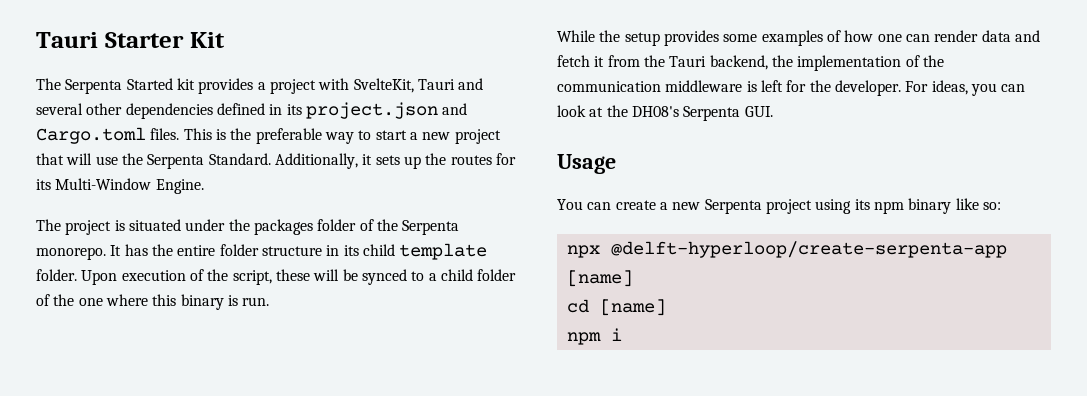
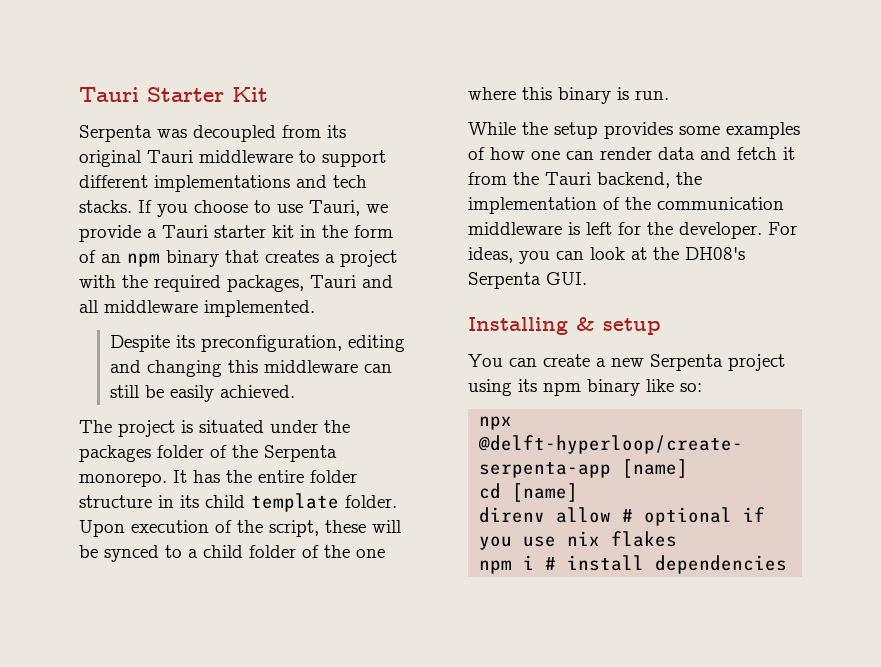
[36,78,484,94] [36,102,468,119] [36,127,501,144] [36,153,516,169] [36,178,204,194] The Serpenta Started kit provides a project with SvelteKit, Tauri and several other dependencies defined in its project.json and Cargo.toml files. This is the preferable way to start a new project that will use the Serpenta Standard. Additionally, it sets up the routes for its Multi-Window Engine. -> [79,125,346,142] [79,150,386,167] [79,175,367,192] [79,200,388,217] [79,225,393,242] [79,250,397,267] [79,275,393,292] [79,300,315,317] [110,335,406,352] [110,360,393,377] [110,385,296,402] Serpenta was decoupled from its original Tauri middleware to support different implementations and tech stacks. If you choose to use Tauri, we provide a Tauri starter kit in the form of an npm binary that creates a project with the required packages, Tauri and all middleware implemented. // Despite its preconfiguration, editing and changing this middleware can still be easily achieved.
[557,154,616,174] Usage -> [468,317,661,335] Installing & setup
(666, 307) none -> [479,507,766,526] [479,531,678,550] // direnv allow # optional if you use nix flakes
(622, 334) none -> [545,555,788,574] # install dependencies

